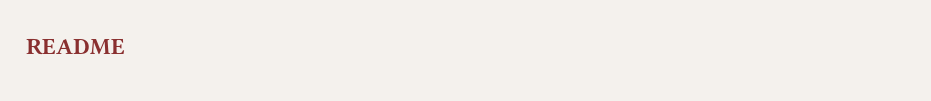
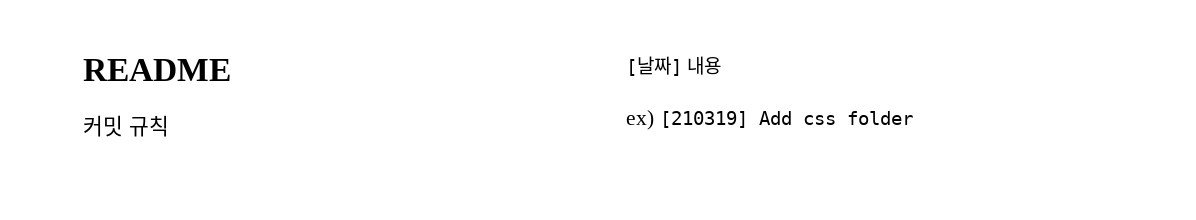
(125, 46) none -> [83,115,169,137] [626,56,722,76] [626,110,913,130] // 커밋 규칙 // [날짜] 내용 // ex) [210319] Add css folder

